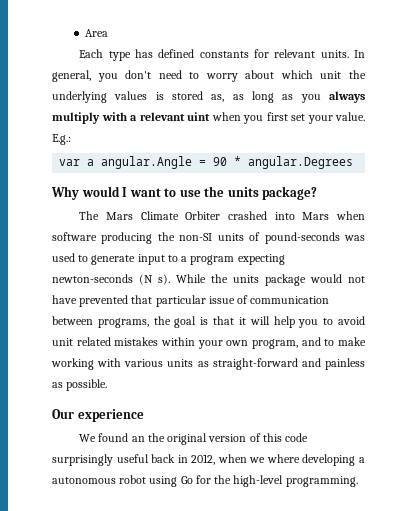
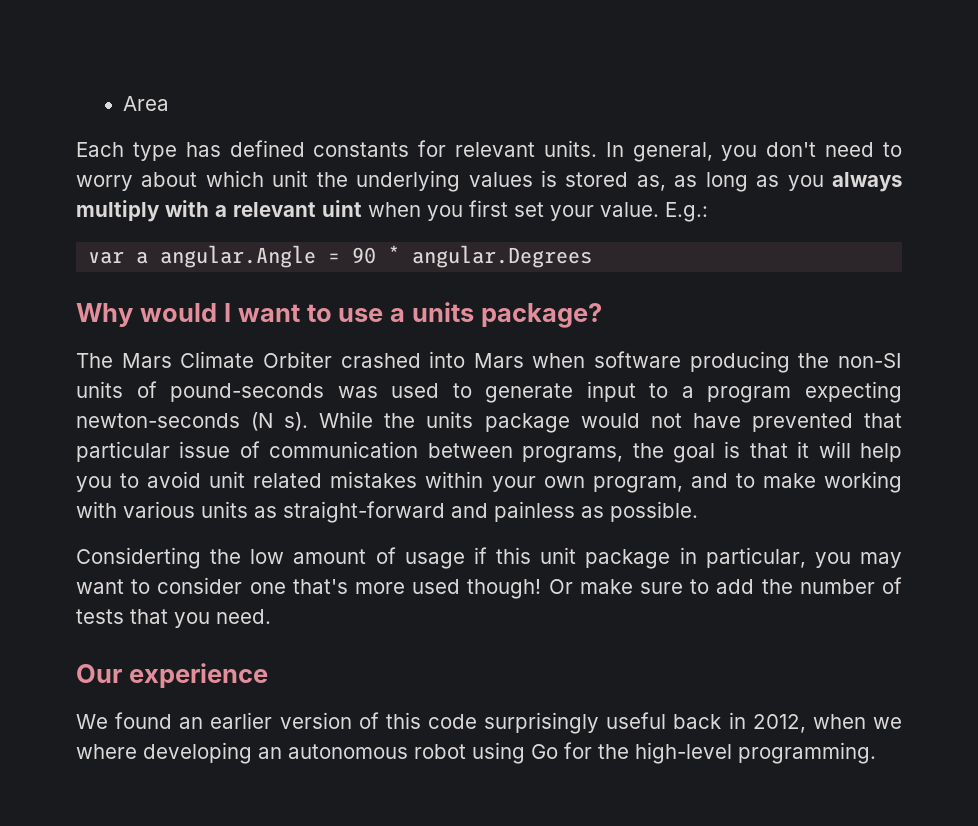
[204,186,225,197] the -> [390,308,406,322] a
(108, 385) none -> [76,547,902,569] [76,577,903,599] [76,609,271,628] // Considerting the low amount of usage if this unit package in particular, you may want to consider one that's more used though! Or make sure to add the number of tests that you need.
[147,433,208,445] the original -> [210,712,273,729] earlier
[358,457,365,463] a -> [258,747,282,759] an

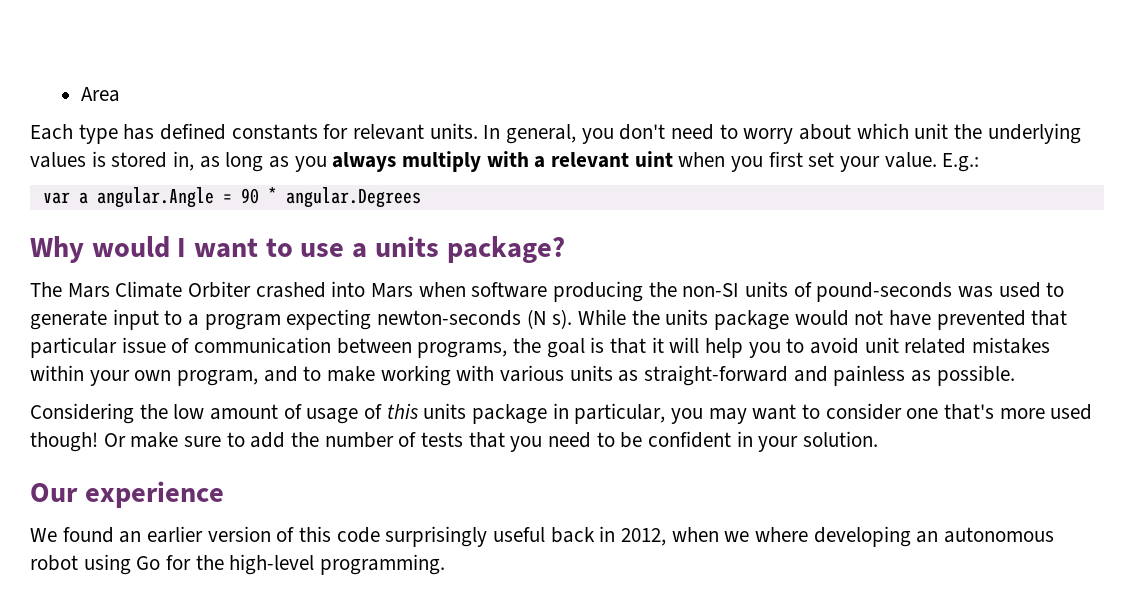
[636,175,666,191] as, -> [173,151,195,171] in,
[76,547,201,569] Considerting -> [30,403,134,424] Considering
[473,547,577,564] if this unit -> [364,403,467,419] of this units
[216,609,271,624] need. -> [548,431,879,452] need to be confident in your solution.

